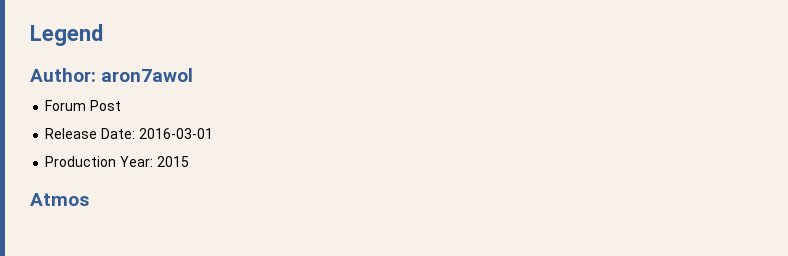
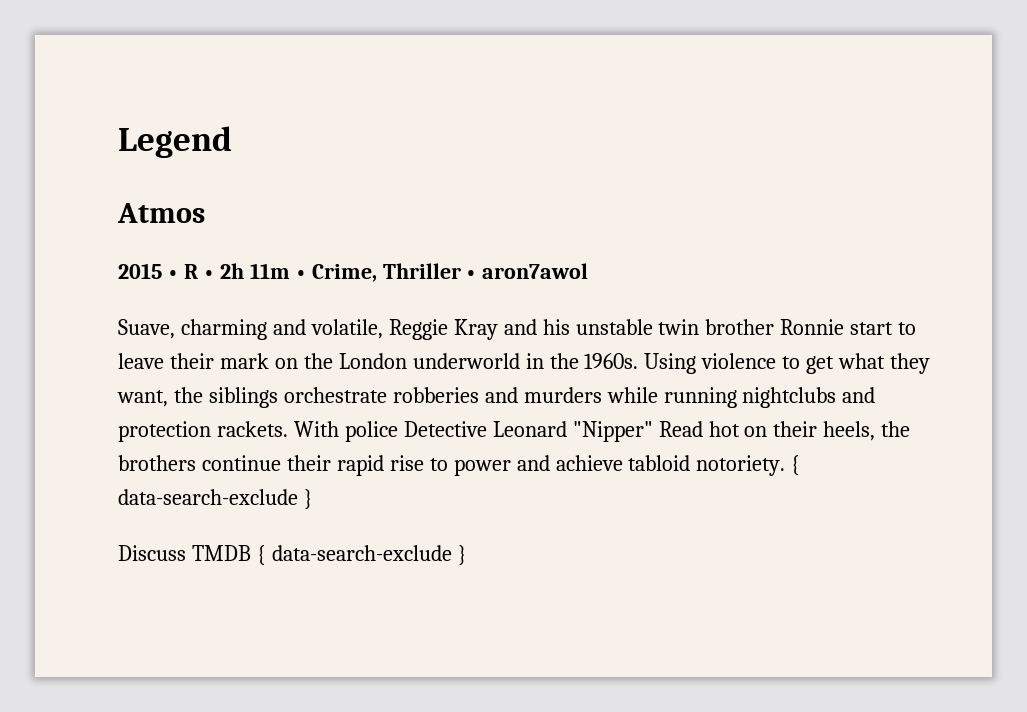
[30,68,194,82] [45,100,122,111] [45,128,213,139] [45,156,189,167] [30,193,89,206] Author: aron7awol // Forum Post // Release Date: 2016-03-01 // Production Year: 2015 // Atmos -> [117,203,205,223] [118,263,589,282] [118,319,917,340] [118,353,931,374] [117,387,876,408] [118,421,911,442] [118,455,801,476] [118,489,313,510] [118,545,467,566] Atmos // 2015 • R • 2h 11m • Crime, Thriller • aron7awol // Suave, charming and volatile, Reggie Kray and his unstable twin brother Ronnie start to leave their mark on the London underworld in the 1960s. Using violence to get what they want, the siblings orchestrate robberies and murders while running nightclubs and protection rackets. With police Detective Leonard "Nipper" Read hot on their heels, the brothers continue their rapid rise to power and achieve tabloid notoriety. { data-search-exclude } // Discuss TMDB { data-search-exclude }

